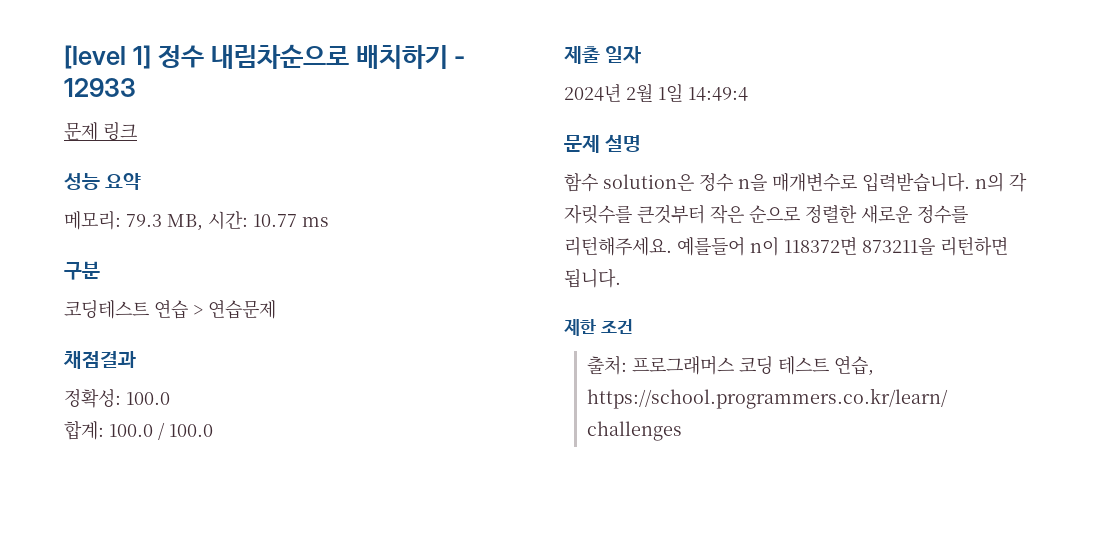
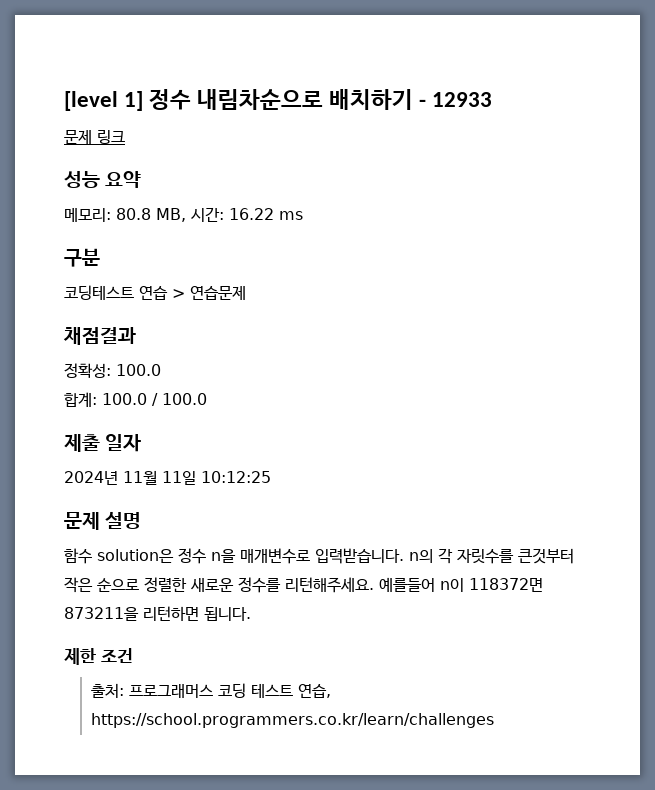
[126,214,162,227] 79.3 -> [116,208,151,220] 80.8
[253,214,297,227] 10.77 -> [229,208,274,220] 16.22
[626,84,748,102] 2월 1일 14:49:4 -> [123,470,271,485] 11월 11일 10:12:25

